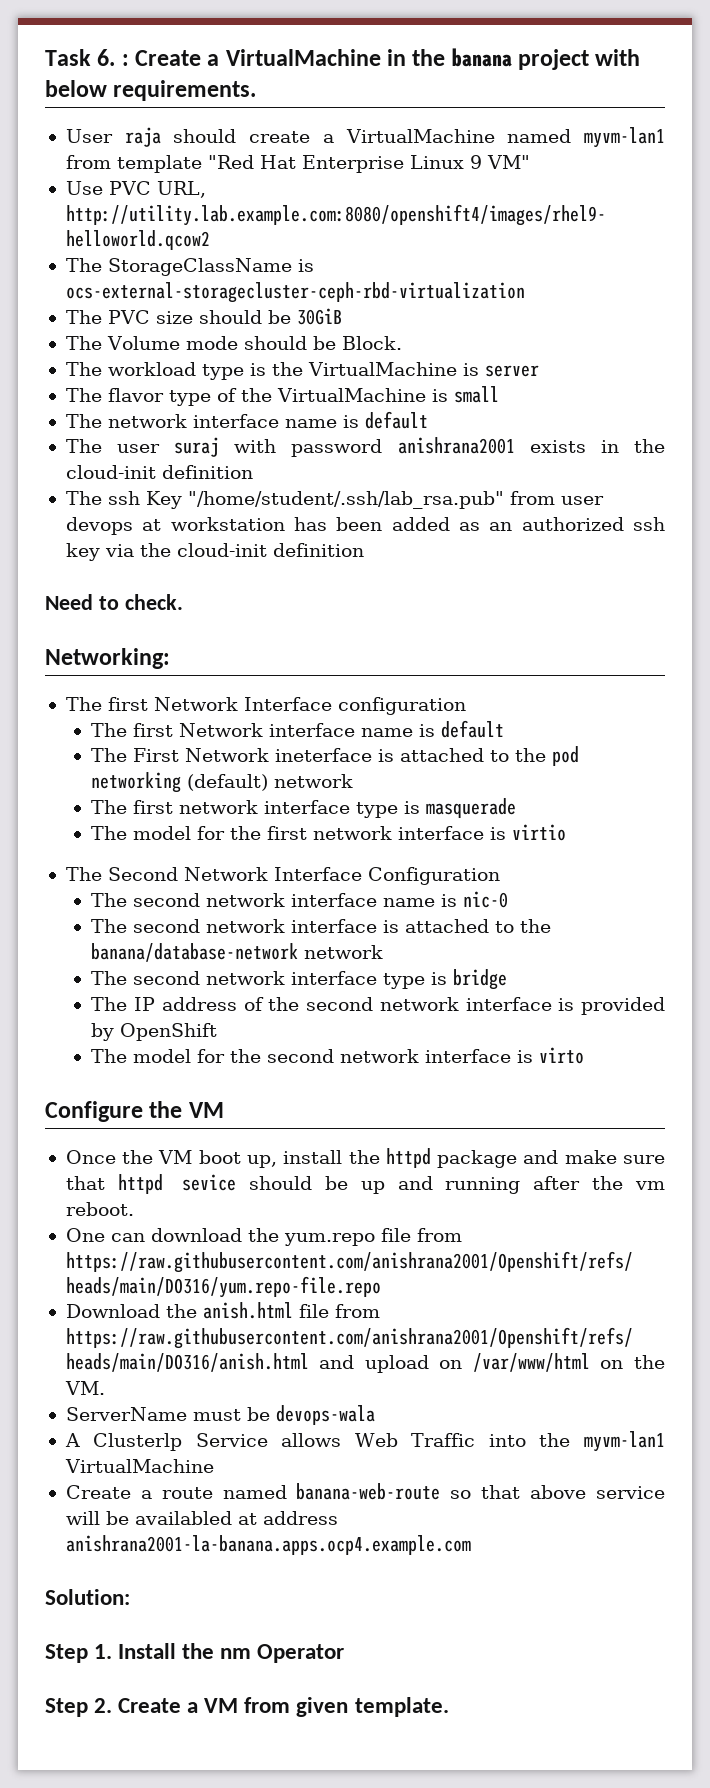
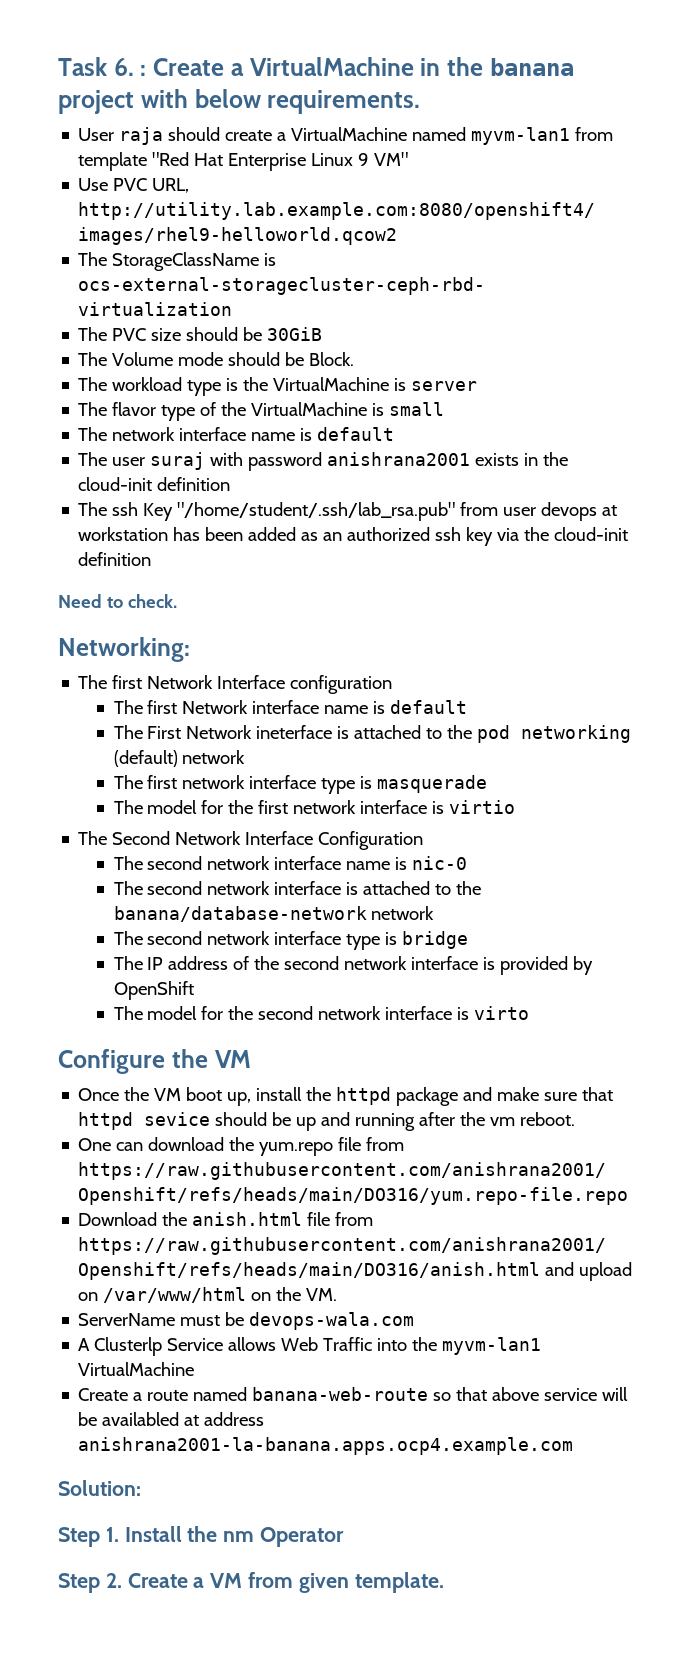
[275,1405,375,1425] devops-wala -> [249,1312,415,1330] devops-wala.com

